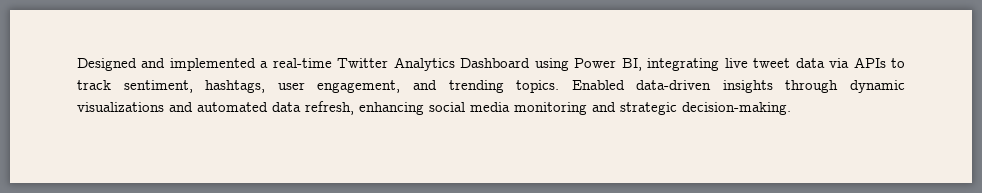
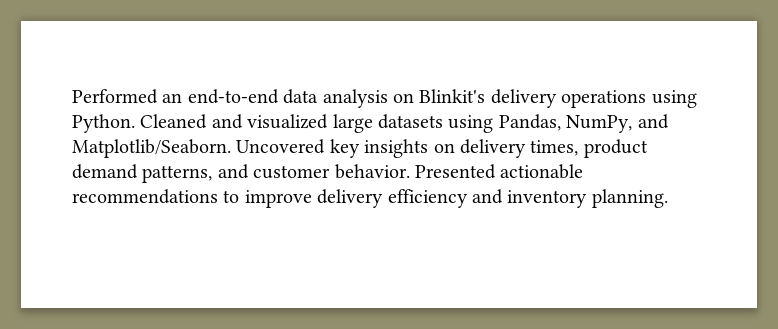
[77,57,906,71] [77,80,906,93] [77,101,791,115] Designed and implemented a real-time Twitter Analytics Dashboard using Power BI, integrating live tweet data via APIs to track sentiment, hashtags, user engagement, and trending topics. Enabled data-driven insights through dynamic visualizations and automated data refresh, enhancing social media monitoring and strategic decision-making. -> [72,89,697,108] [72,114,669,133] [72,139,648,158] [72,164,584,183] [72,189,668,208] Performed an end-to-end data analysis on Blinkit's delivery operations using Python. Cleaned and visualized large datasets using Pandas, NumPy, and Matplotlib/Seaborn. Uncovered key insights on delivery times, product demand patterns, and customer behavior. Presented actionable recommendations to improve delivery efficiency and inventory planning.

